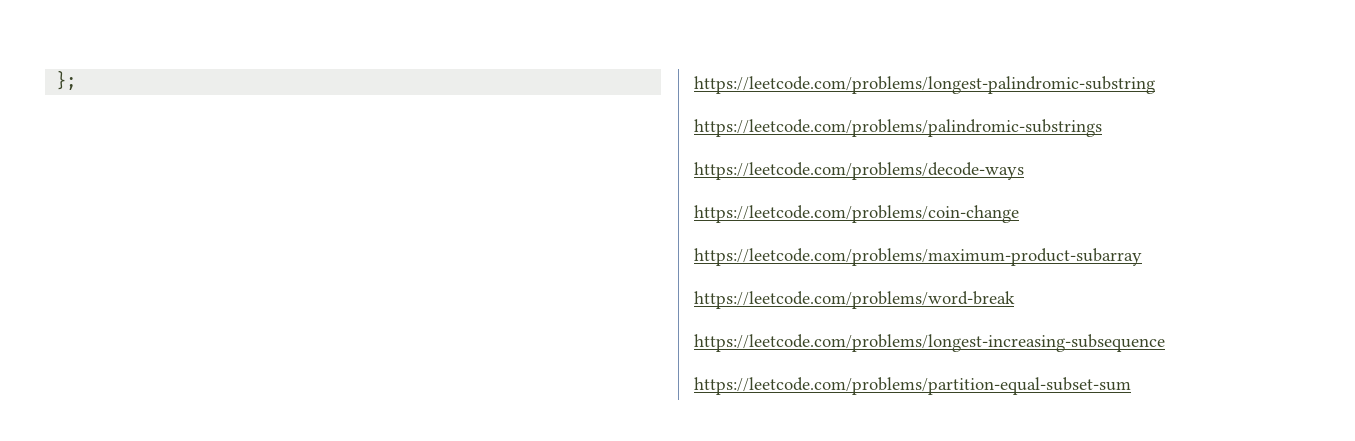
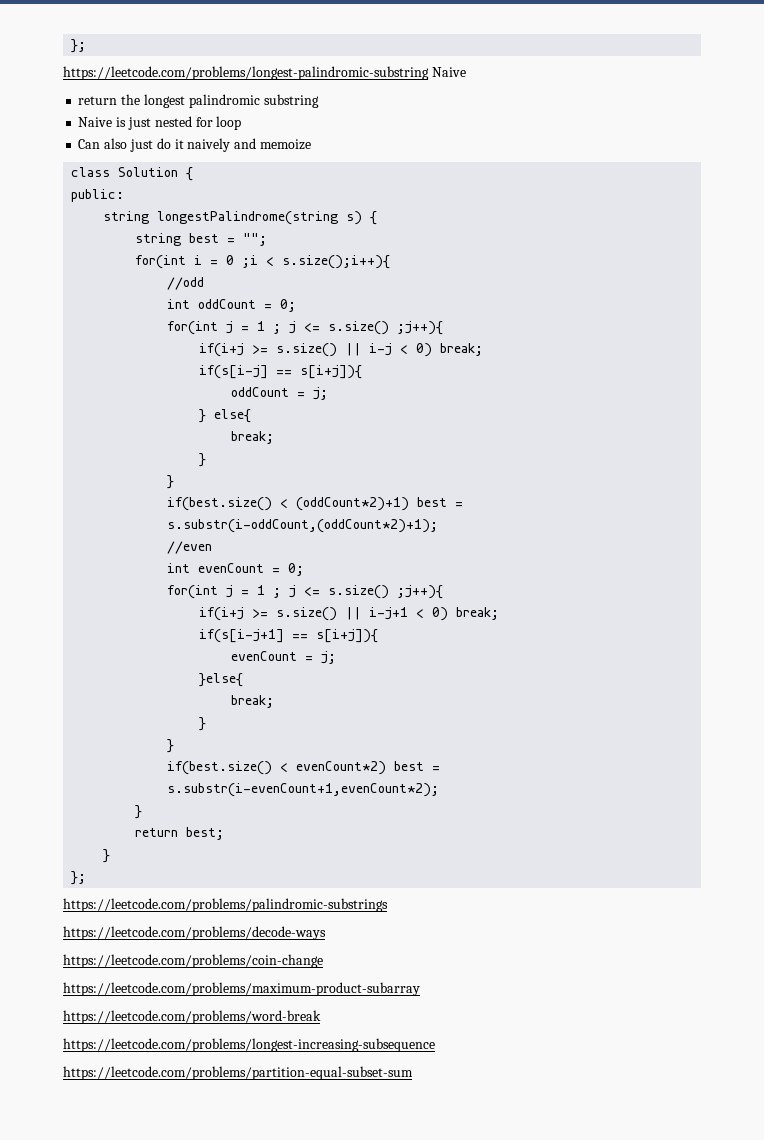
(1155, 85) none -> [431,67,466,77] [78,94,319,108] [78,116,242,130] [78,138,311,152] [71,167,194,181] [71,189,125,202] [103,211,378,225] [135,233,268,246] [135,255,391,269] [167,277,205,290] [167,299,297,312] [167,321,444,335] [199,343,484,357] [199,365,363,379] [231,387,329,400] [199,409,252,423] [231,431,275,444] [199,453,207,467] [167,475,175,489] [167,497,464,511] [167,519,439,533] [167,541,213,554] [167,563,305,576] [167,585,444,599] [199,607,500,621] [199,629,379,643] [231,651,337,664] [199,673,244,687] [231,695,275,708] [199,717,207,731] [167,739,175,753] [167,761,441,775] [167,783,440,797] [135,805,143,819] [135,827,225,840] [103,849,111,863] [71,871,87,885] Naive // return the longest palindromic substring // Naive is just nested for loop // Can also just do it naively and memoize // class Solution { // public: // string longestPalindrome(string s) { // string best = ""; // for(int i = 0 ;i < s.size();i++){ // //odd // int oddCount = 0; // for(int j = 1 ; j <= s.size() ;j++){ // if(i+j >= s.size() || i-j < 0) break; // if(s[i-j] == s[i+j]){ // oddCount = j; // } else{ // break; // } // } // if(best.size() < (oddCount*2)+1) best = s.substr(i-oddCount,(oddCount*2)+1); // //even // int evenCount = 0; // for(int j = 1 ; j <= s.size() ;j++){ // if(i+j >= s.size() || i-j+1 < 0) break; // if(s[i-j+1] == s[i+j]){ // evenCount = j; // }else{ // break; // } // } // if(best.size() < evenCount*2) best = s.substr(i-evenCount+1,evenCount*2); // } // return best; // } // };

